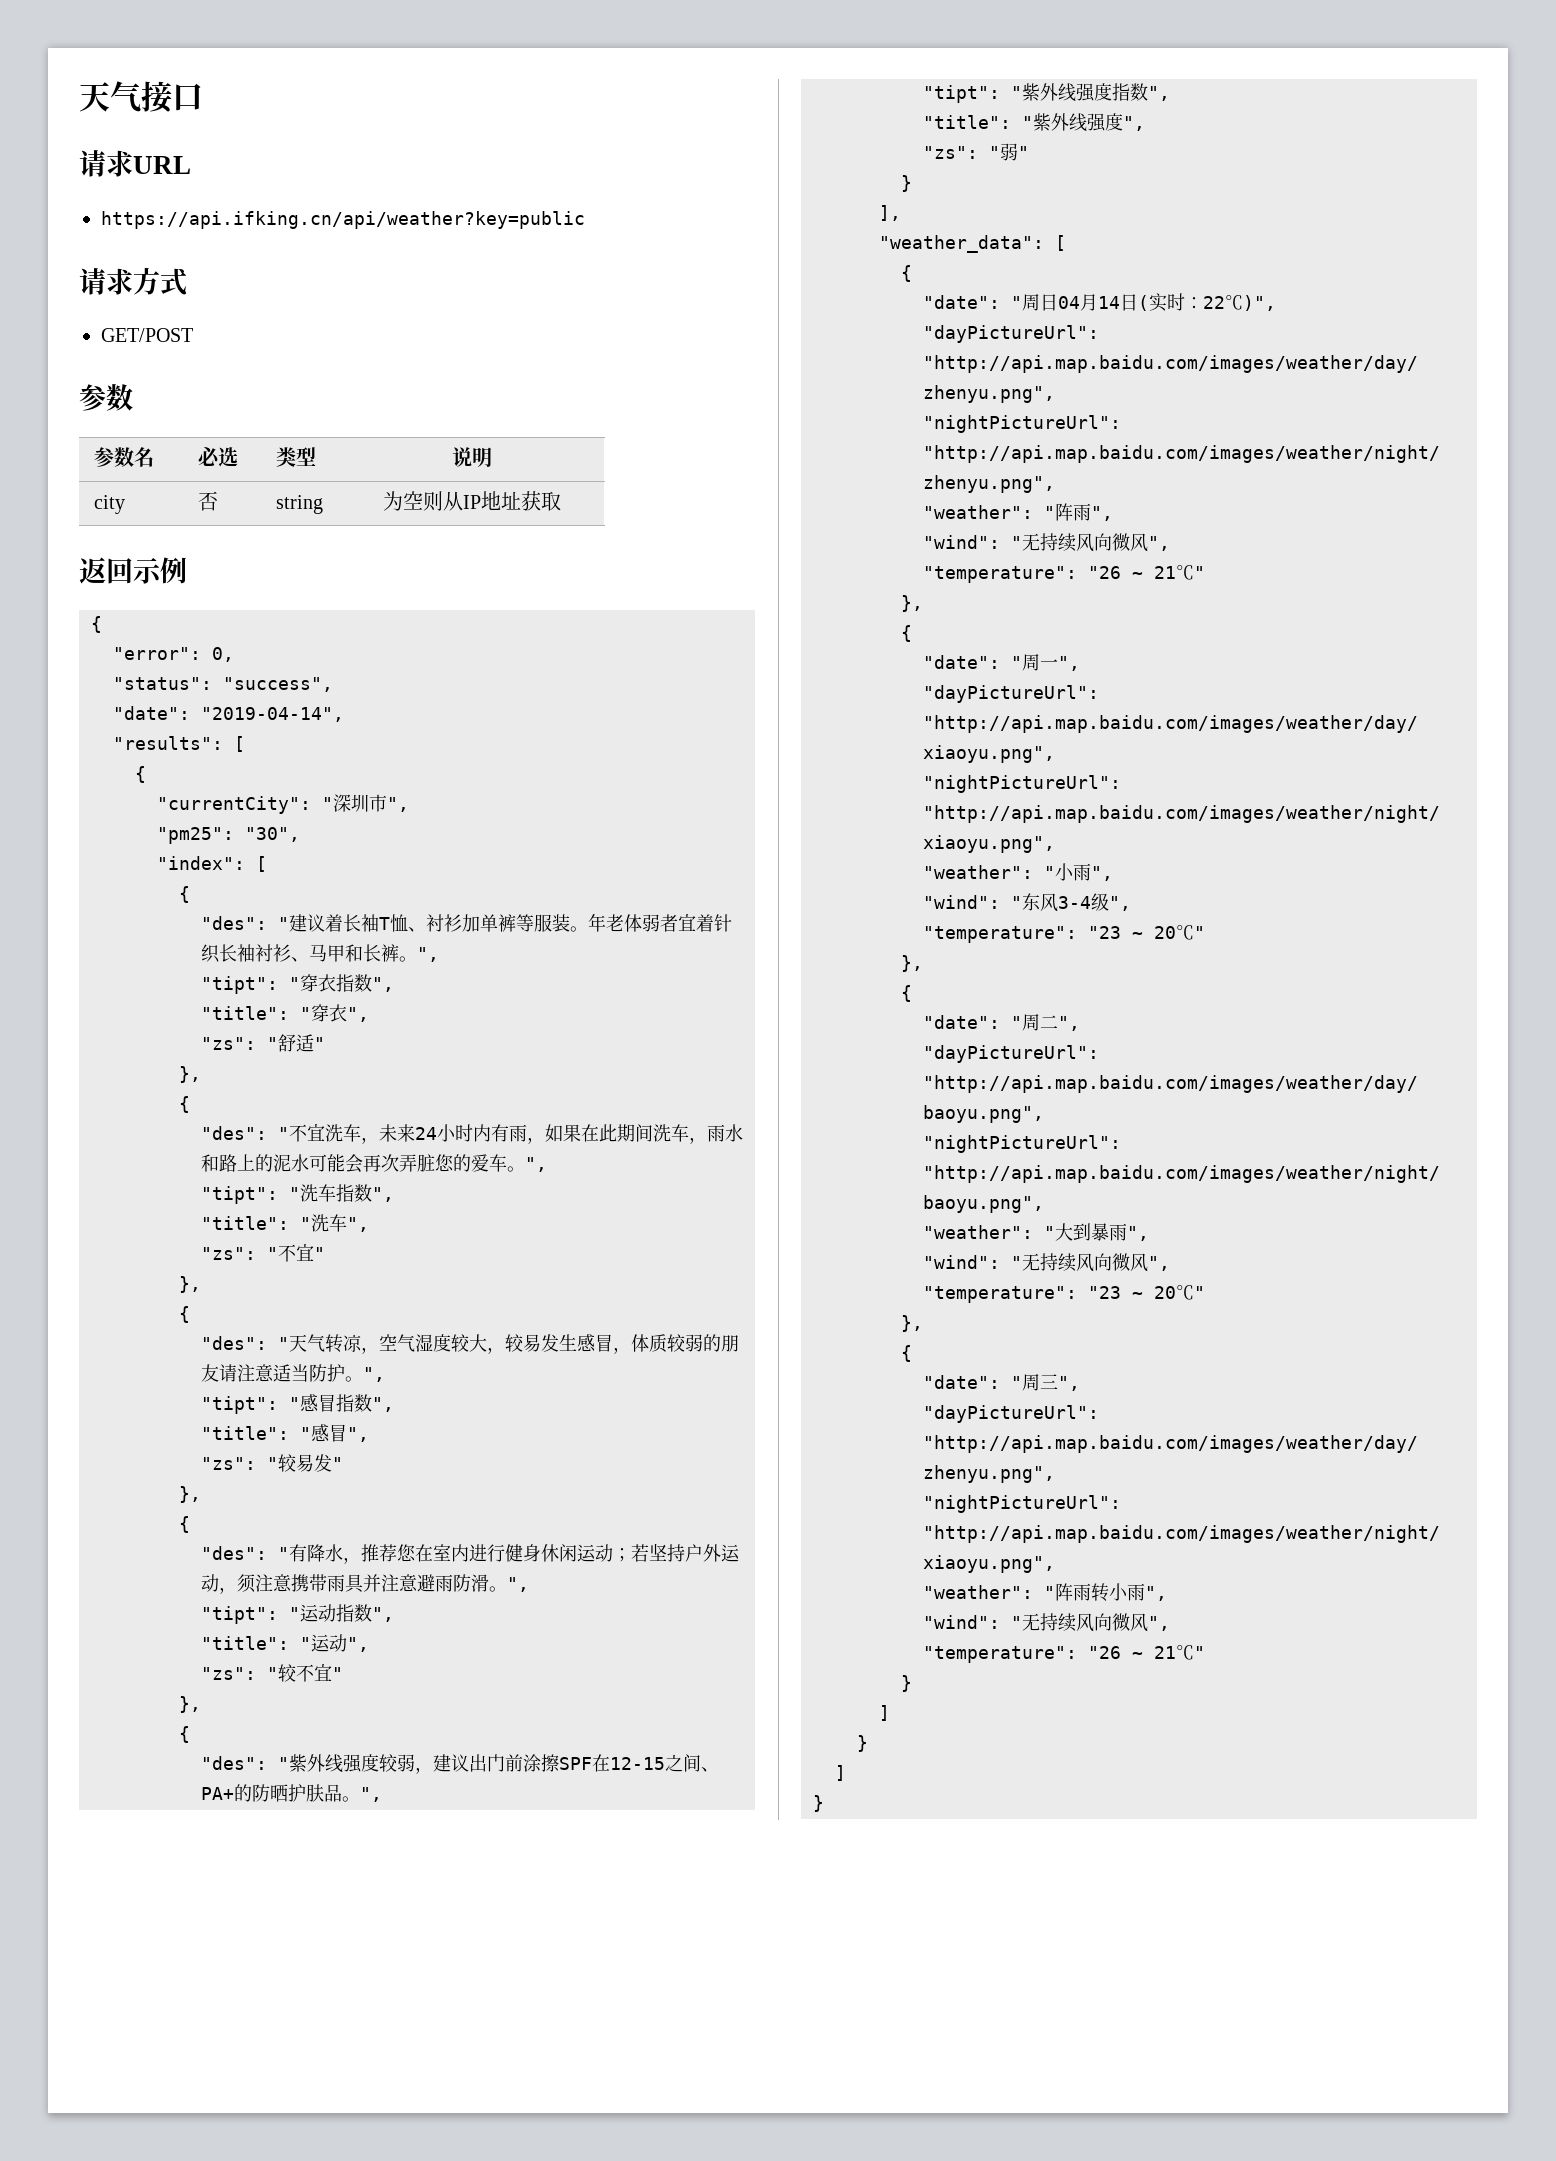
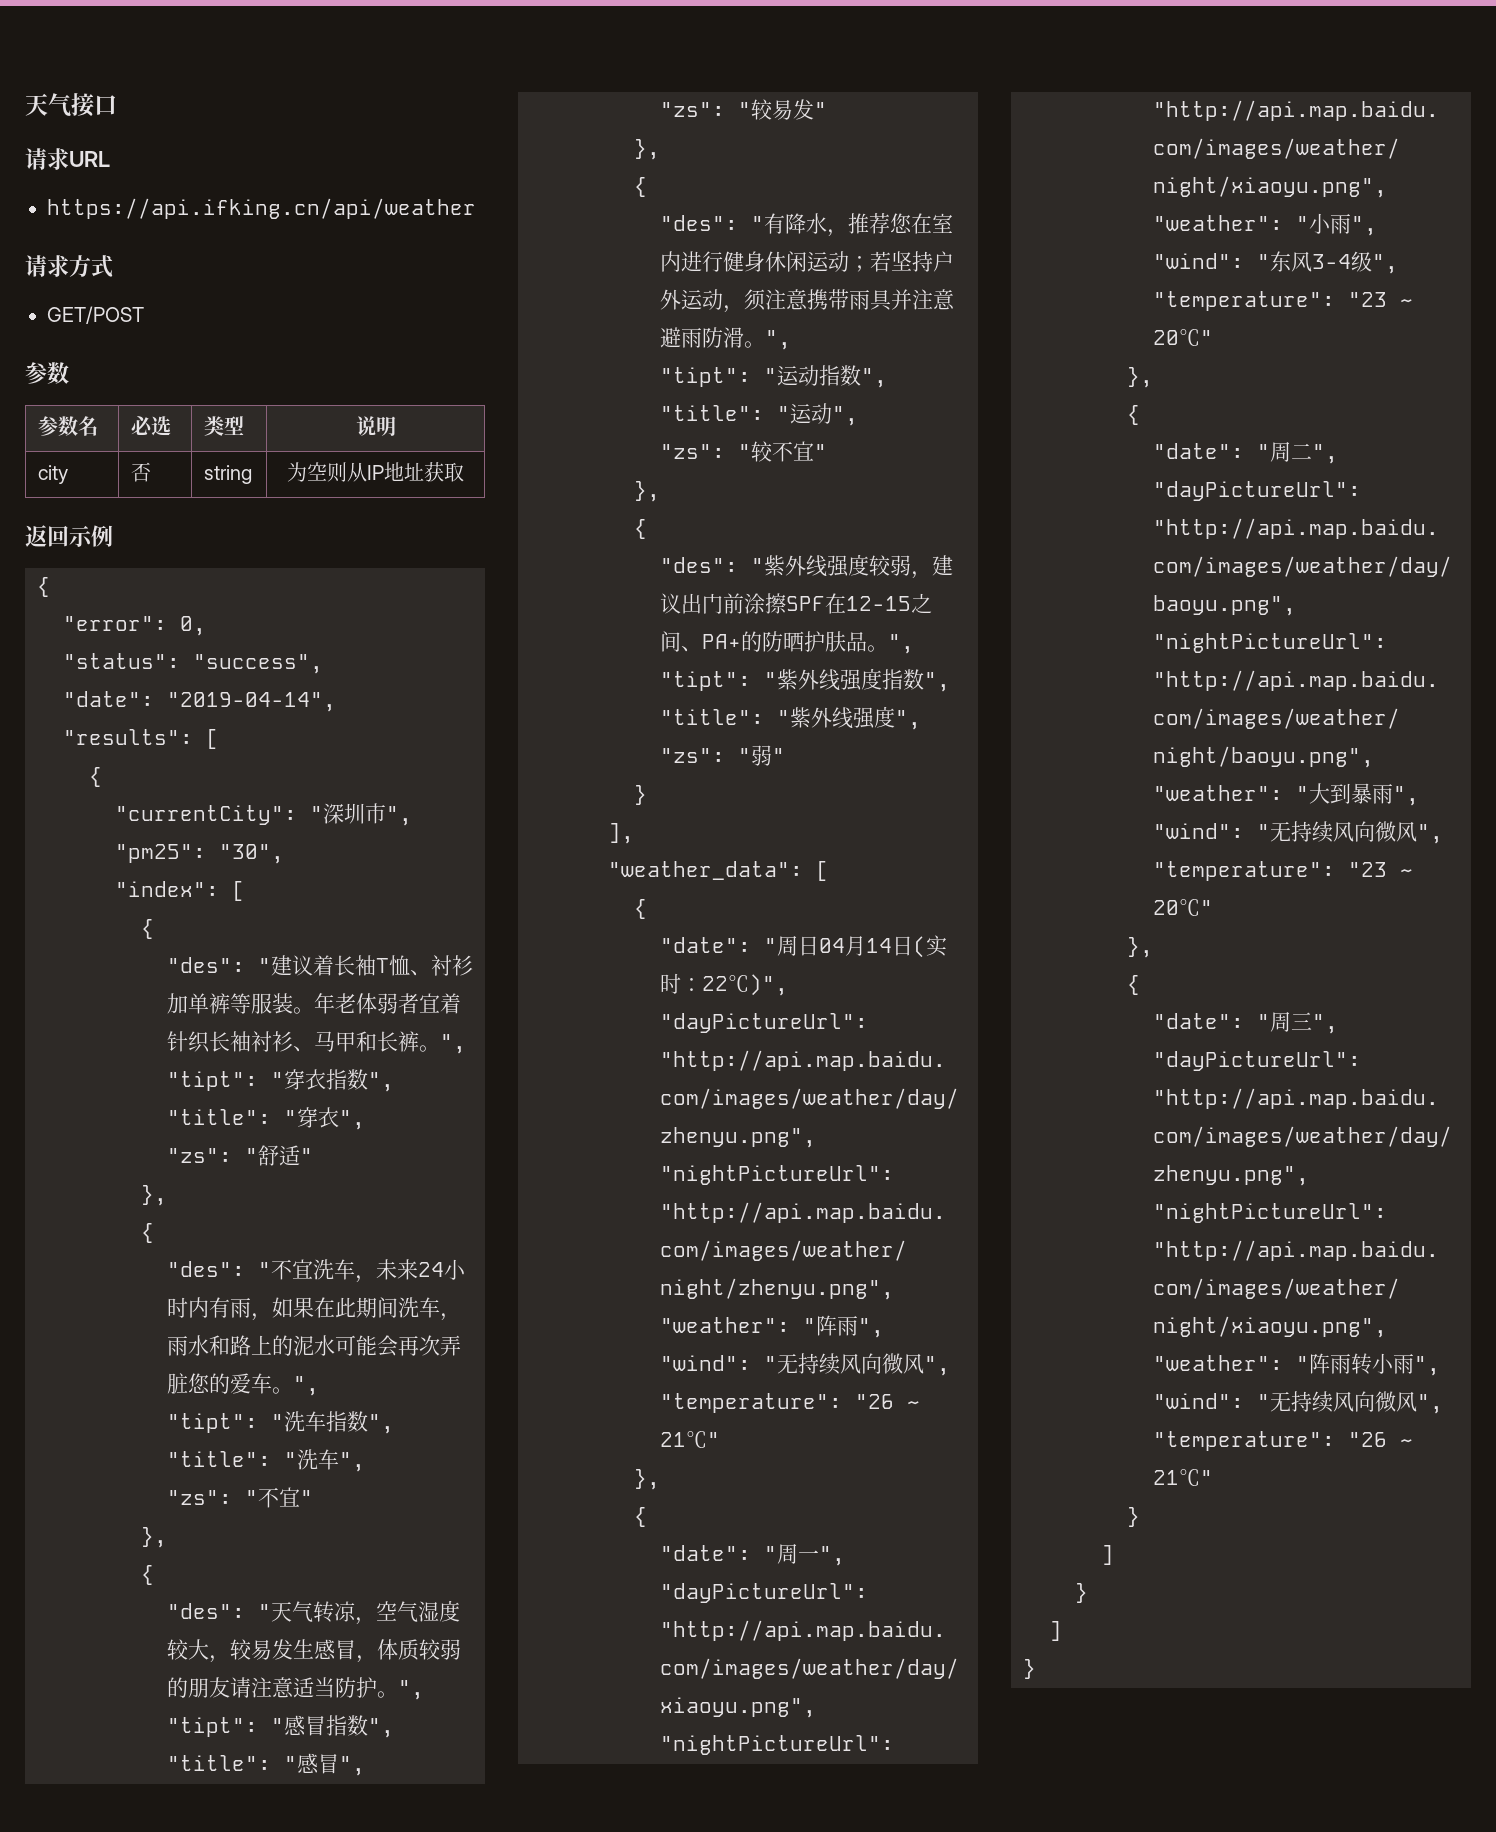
[101,211,585,229] https://api.ifking.cn/api/weather?key=public -> [47,198,476,219] https://api.ifking.cn/api/weather

